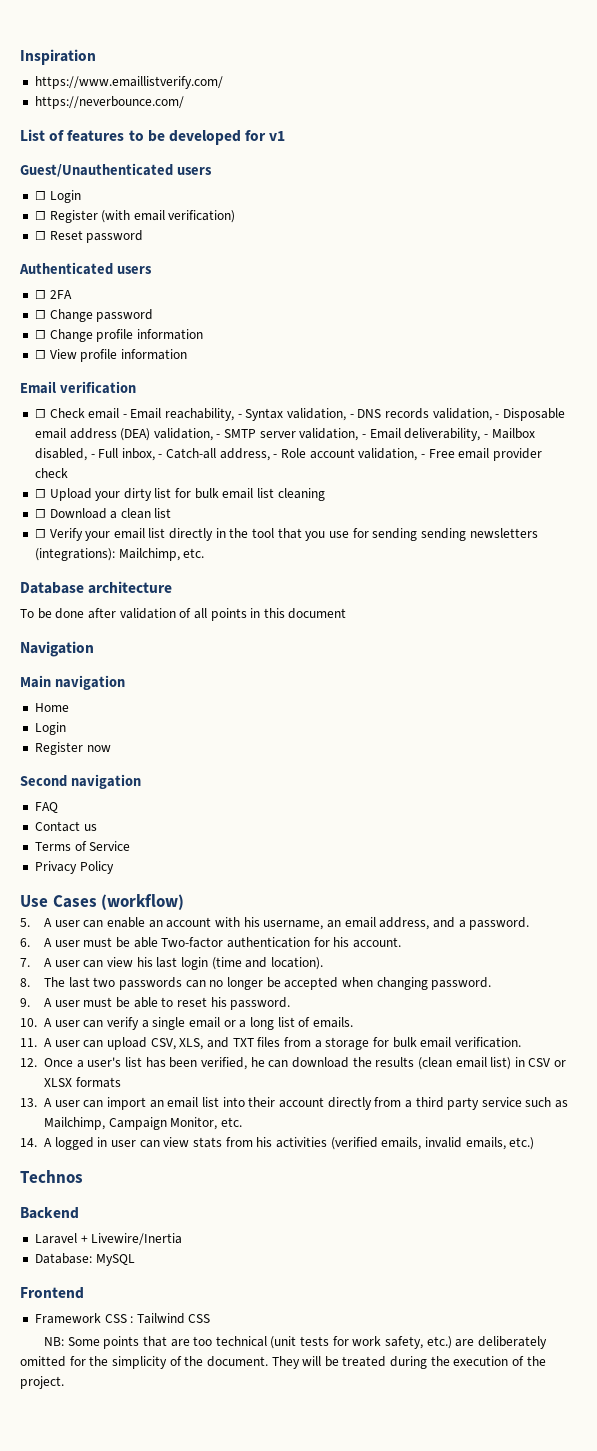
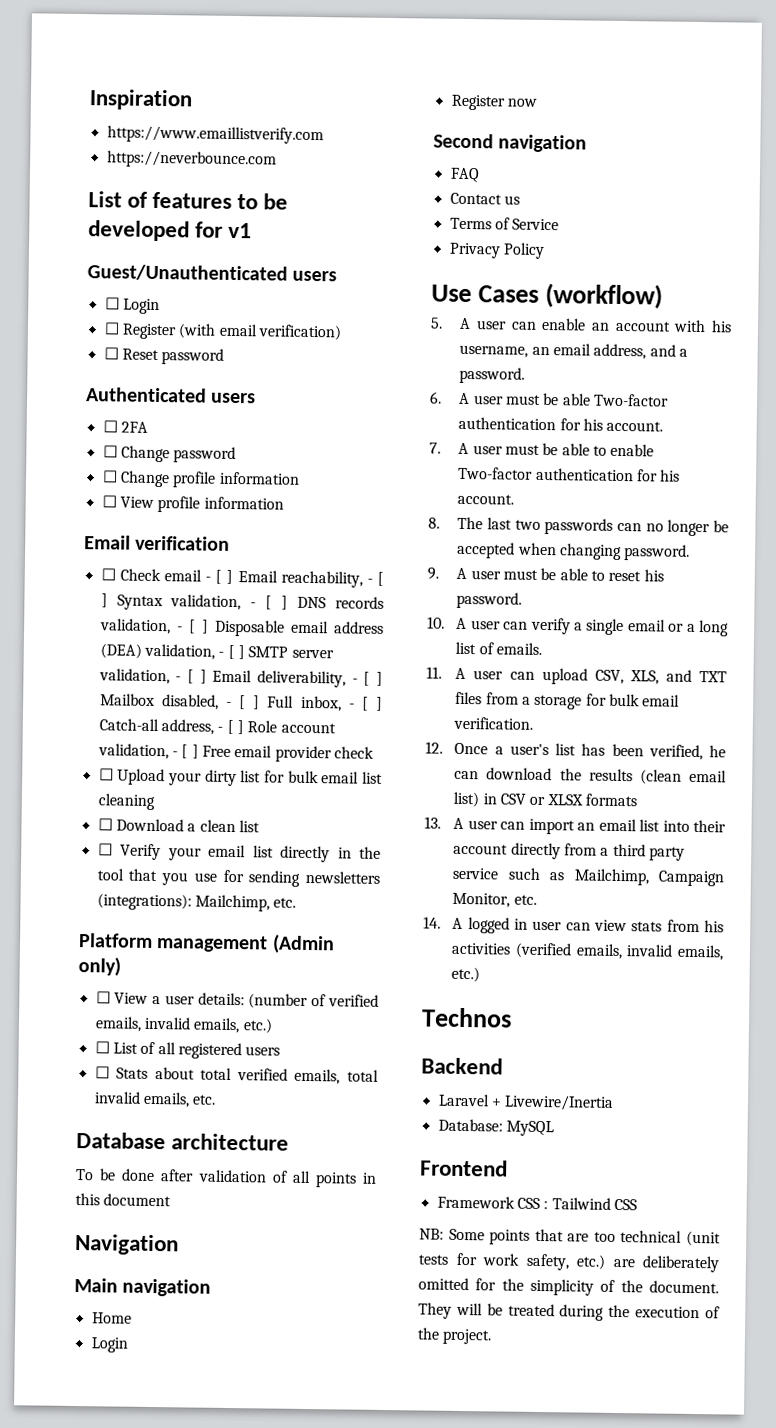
[34,76,223,89] [34,96,184,109] https://www.emaillistverify.com/ // https://neverbounce.com/ -> [106,125,324,145] [106,150,277,169] https://www.emaillistverify.com // https://neverbounce.com
(127, 416) none -> [215,569,234,584] [ ]
(242, 416) none -> [377,571,385,586] [100,593,108,608] [ ]
(354, 416) none -> [265,595,289,610] [ ]
(500, 416) none -> [188,619,209,634] [ ]
(221, 436) none -> [227,644,245,660] [ ]
(367, 436) none -> [186,669,207,684] [ ]
(488, 436) none -> [363,671,383,686] [ ]
(95, 456) none -> [239,695,261,710] [ ]
(163, 456) none -> [361,696,384,711] [ ]
(278, 456) none -> [226,719,244,735] [ ]
(425, 456) none -> [181,744,199,759] [ ]
[420,528,466,541] sending -> (301, 878) none
(205, 553) none -> [78,933,335,955] [78,957,121,977] [95,991,379,1009] [94,1016,273,1034] [94,1041,281,1060] [94,1066,379,1085] [93,1091,217,1108] // Platform management (Admin only) // ☐ View a user details: (number of verified emails, invalid emails, etc.) // ☐ List of all registered users // ☐ Stats about total verified emails, total invalid emails, etc.
[83,957,323,970] can view his last login (time and location). -> [504,442,655,457] [458,466,681,482] [457,493,515,505] must be able to enable Two-factor authentication for his account.

